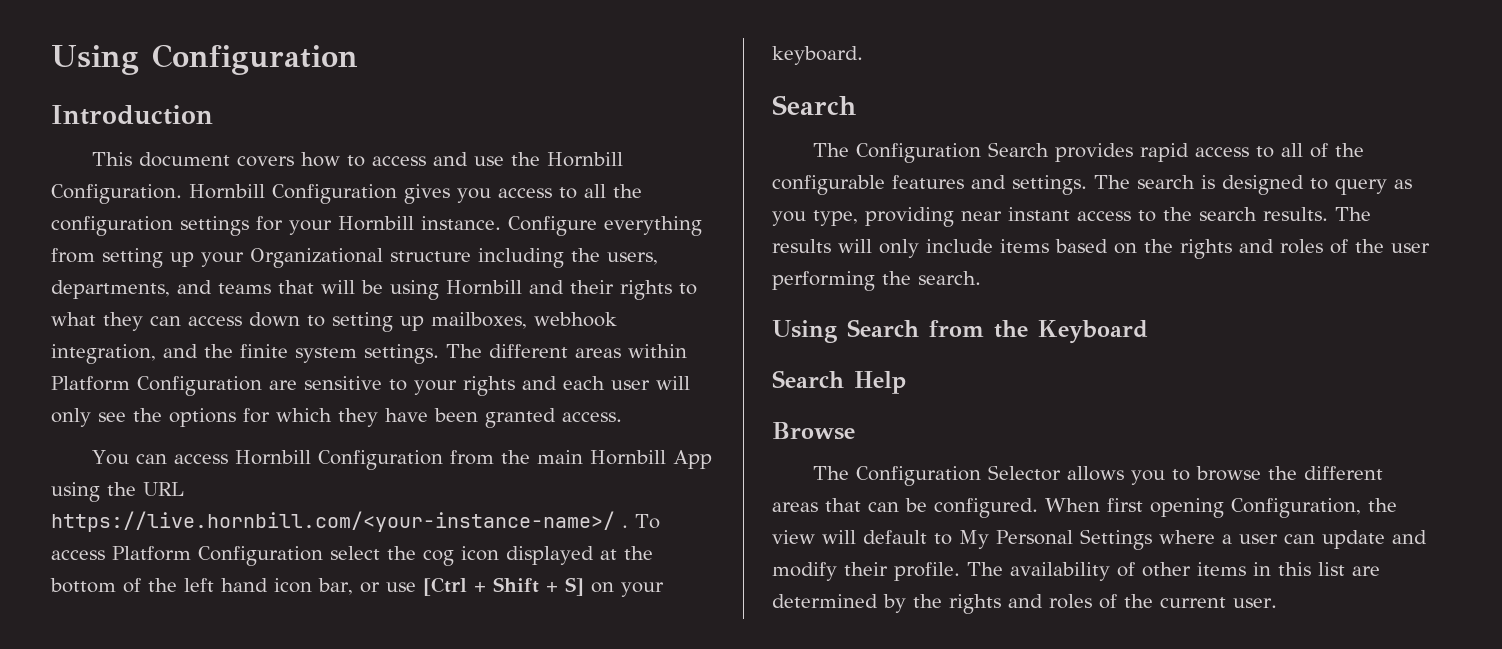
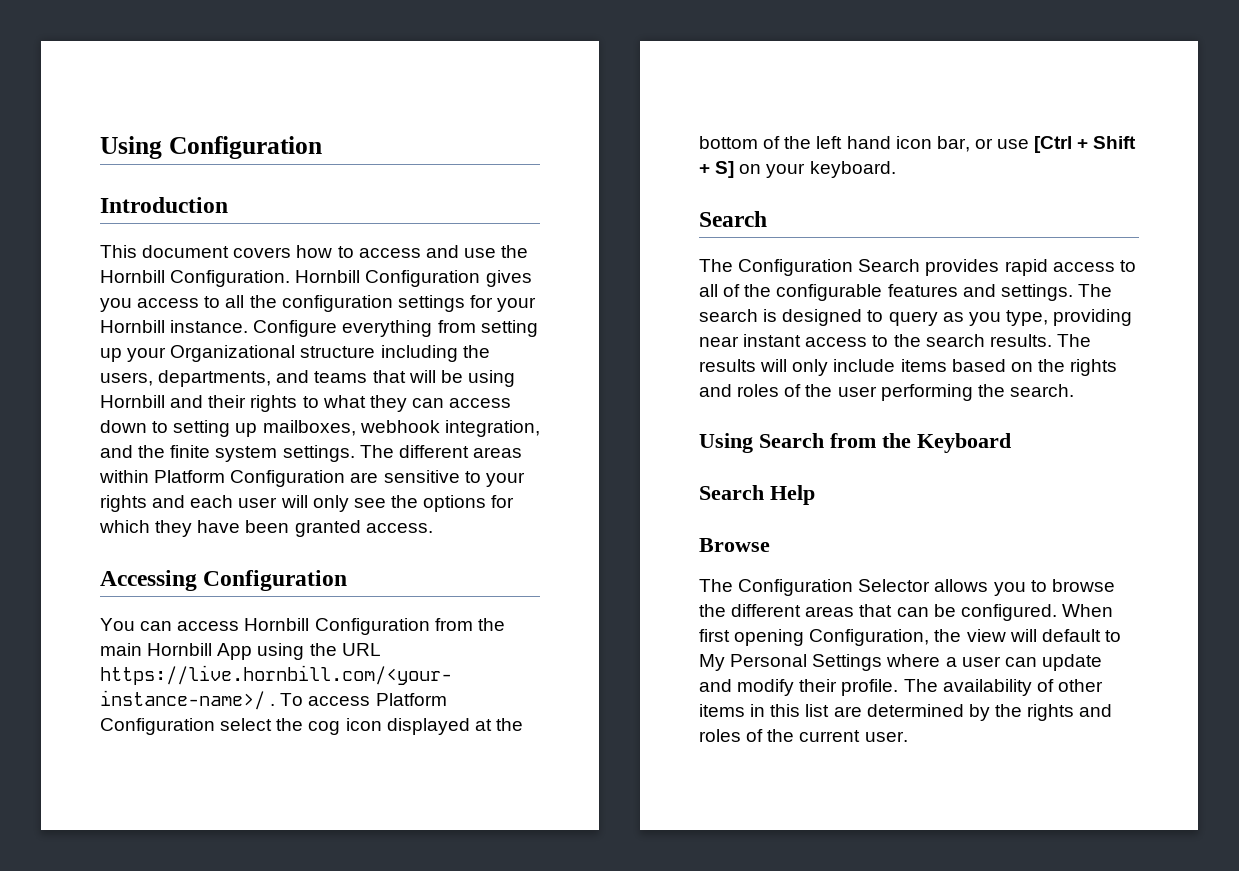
(622, 417) none -> [100,570,348,591] // Accessing Configuration

